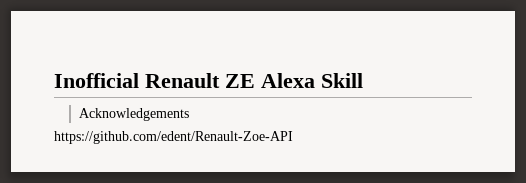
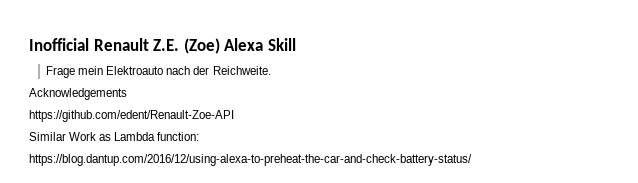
[225,74,255,88] ZE -> [153,38,220,54] Z.E. (Zoe)
[79,108,190,121] [54,131,293,144] Acknowledgements // https://github.com/edent/Renault-Zoe-API -> [46,66,271,78] [29,88,127,100] [29,110,234,122] [29,132,200,141] [29,154,472,166] Frage mein Elektroauto nach der Reichweite. // Acknowledgements // https://github.com/edent/Renault-Zoe-API // Similar Work as Lambda function: // https://blog.dantup.com/2016/12/using-alexa-to-preheat-the-car-and-check-battery-status/

